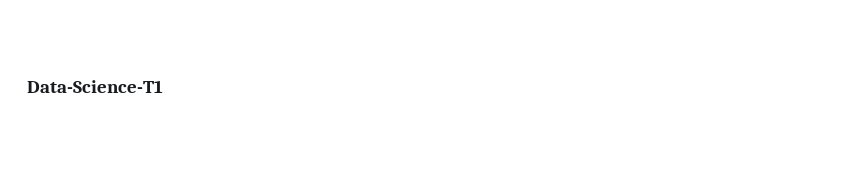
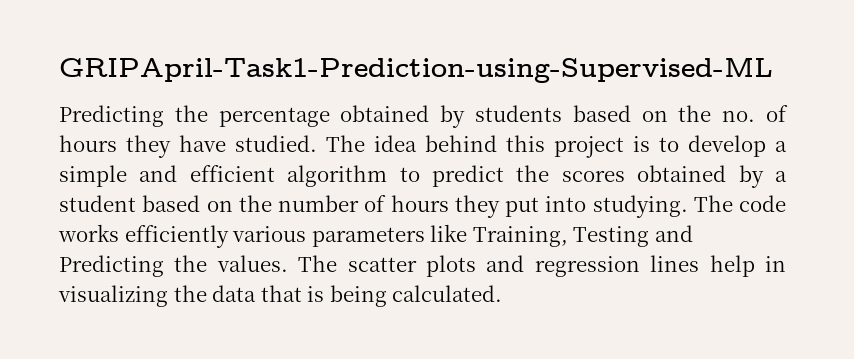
[27,80,163,93] Data-Science-T1 -> [59,57,773,83] [59,105,788,128] [59,135,787,158] [59,165,787,188] [59,195,786,218] [58,224,693,248] [59,255,786,277] [58,285,503,307] GRIPApril-Task1-Prediction-using-Supervised-ML // Predicting the percentage obtained by students based on the no. of hours they have studied. The idea behind this project is to develop a simple and efficient algorithm to predict the scores obtained by a student based on the number of hours they put into studying. The code works efficiently various parameters like Training, Testing and Predicting the values. The scatter plots and regression lines help in visualizing the data that is being calculated.

